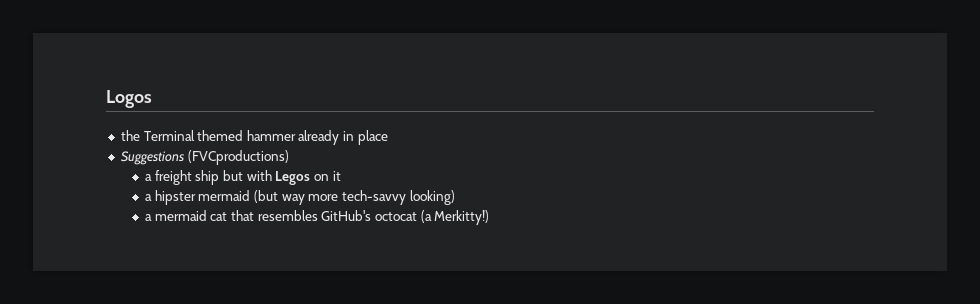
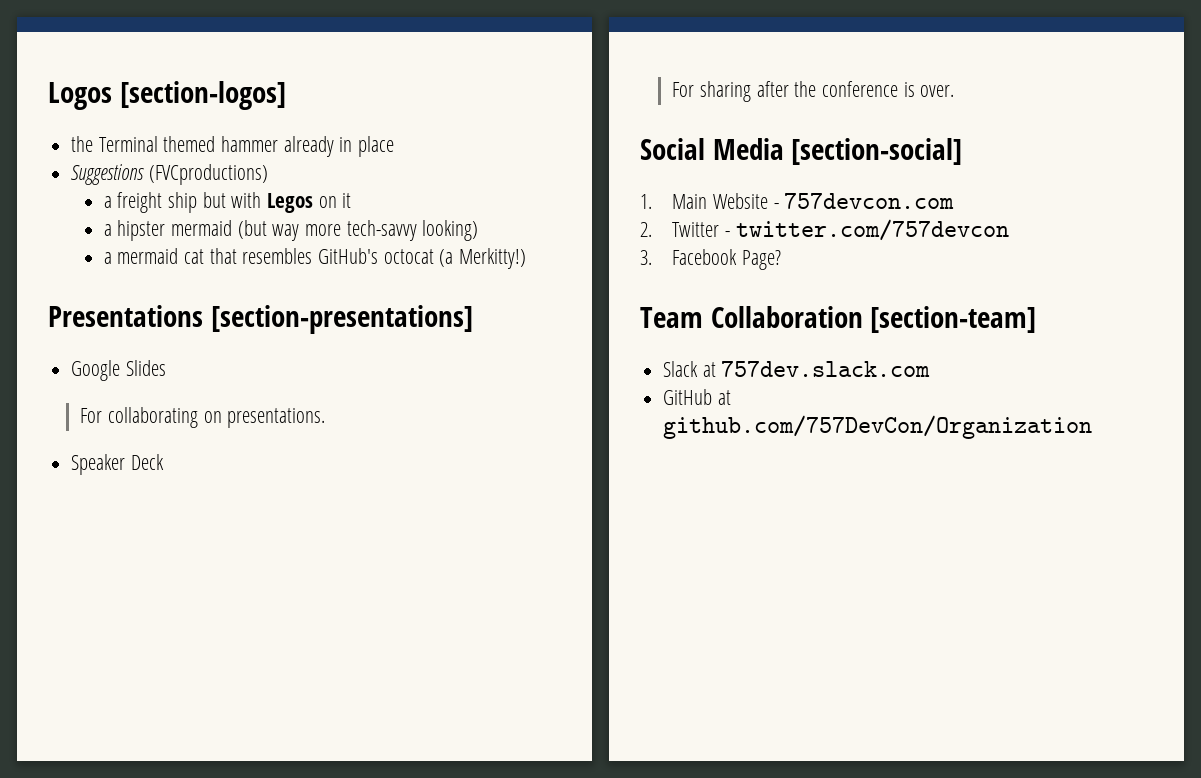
(152, 99) none -> [119,81,286,110] [section-logos]
(490, 217) none -> [48,305,473,334] [71,360,166,381] [80,407,326,428] [71,454,164,475] [672,81,955,102] [640,138,963,165] [640,193,955,209] [640,219,1009,241] [640,249,782,270] [640,306,1037,333] [663,361,931,377] [663,389,731,405] [663,415,1093,439] // Presentations [section-presentations] // Google Slides // For collaborating on presentations. // Speaker Deck // For sharing after the conference is over. // Social Media [section-social] // 1. Main Website - 757devcon.com // 2. Twitter - twitter.com/757devcon // 3. Facebook Page? // Team Collaboration [section-team] // Slack at 757dev.slack.com // GitHub at github.com/757DevCon/Organization

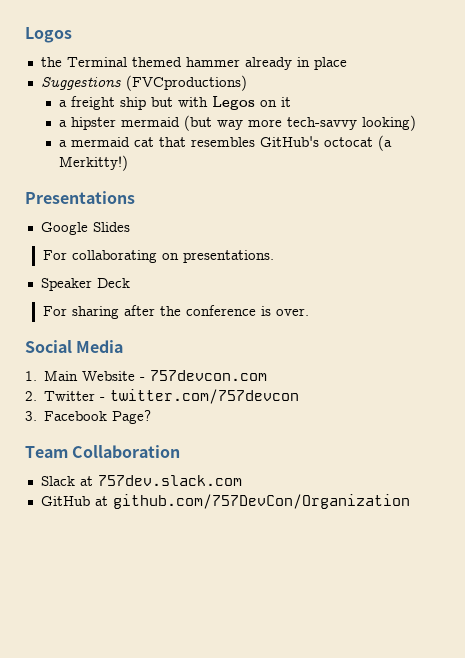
[119,81,286,110] [section-logos] -> (72, 35) none
[210,305,473,334] [section-presentations] -> (135, 197) none
[791,138,963,165] [section-social] -> (124, 346) none
[870,306,1037,333] [section-team] -> (181, 451) none

